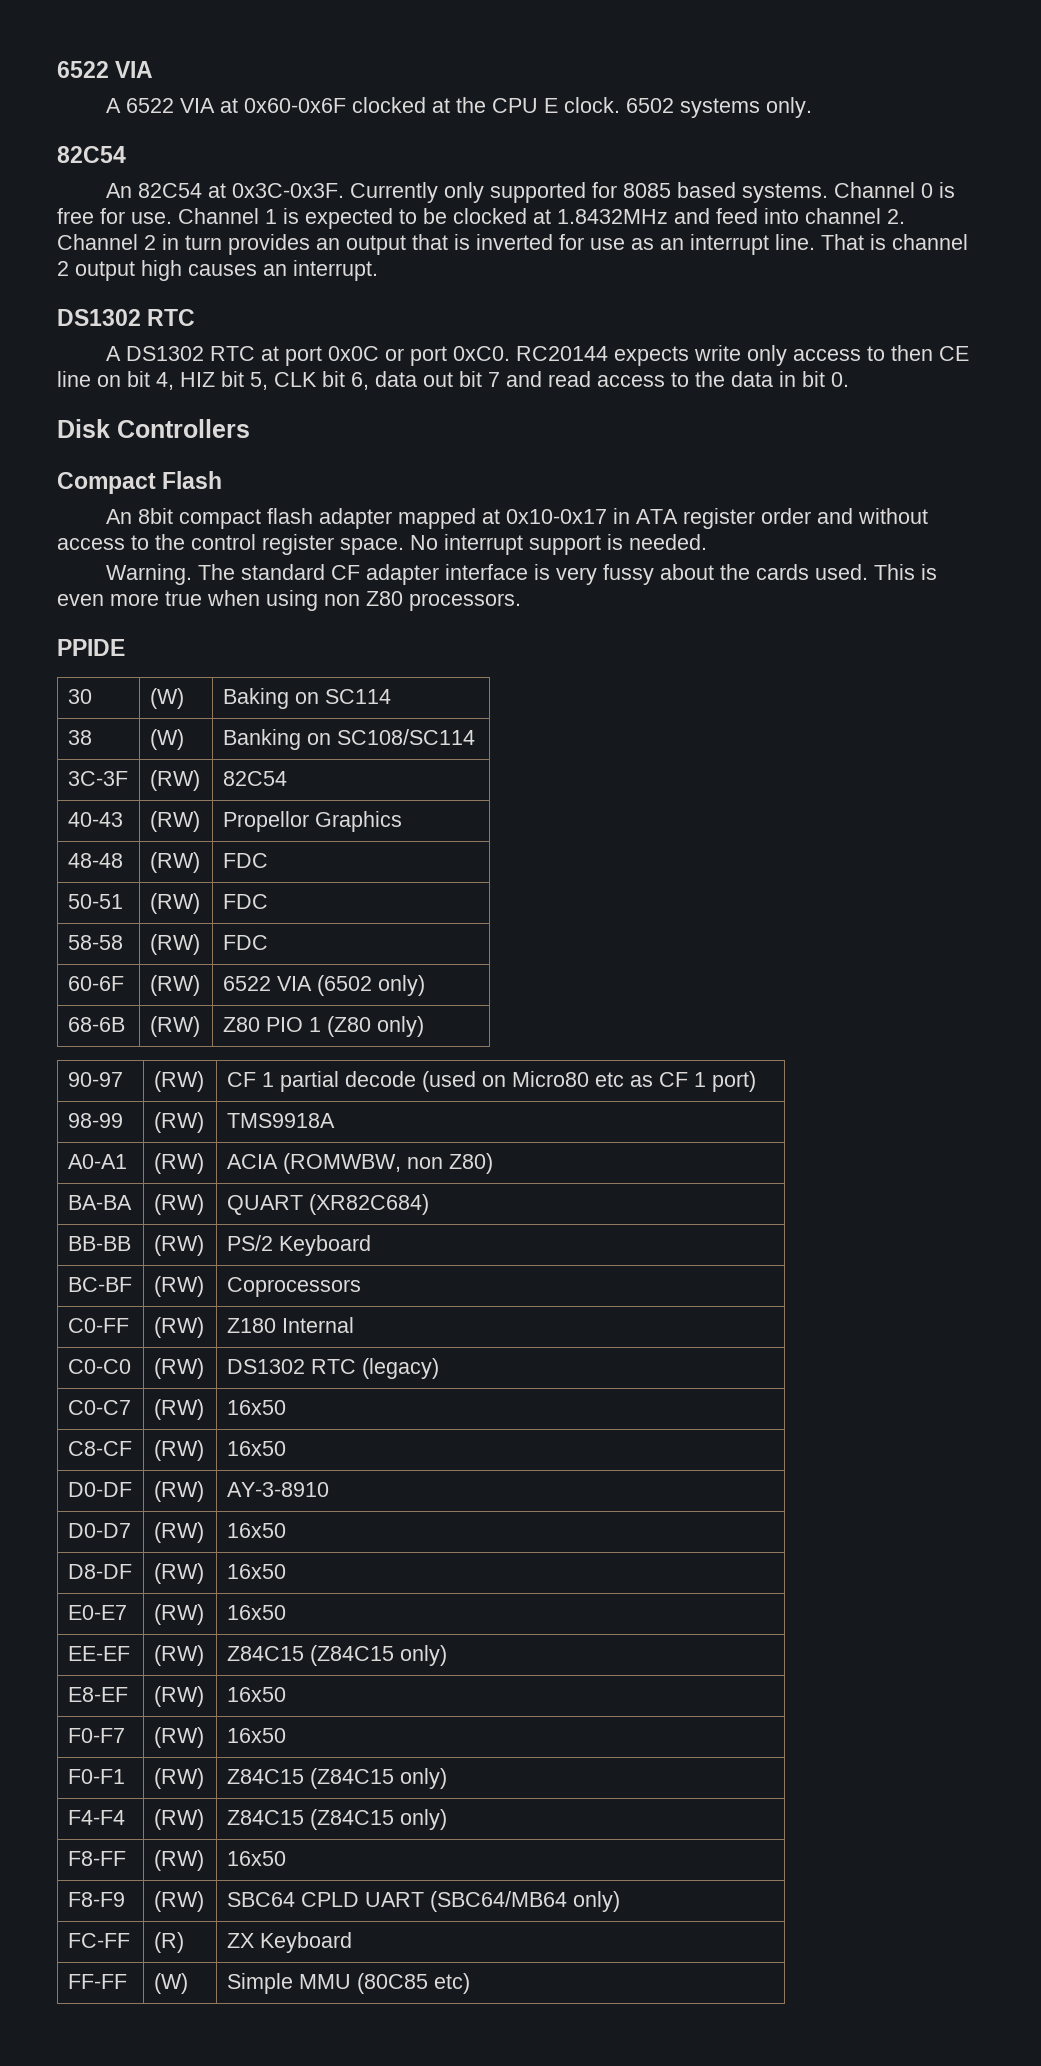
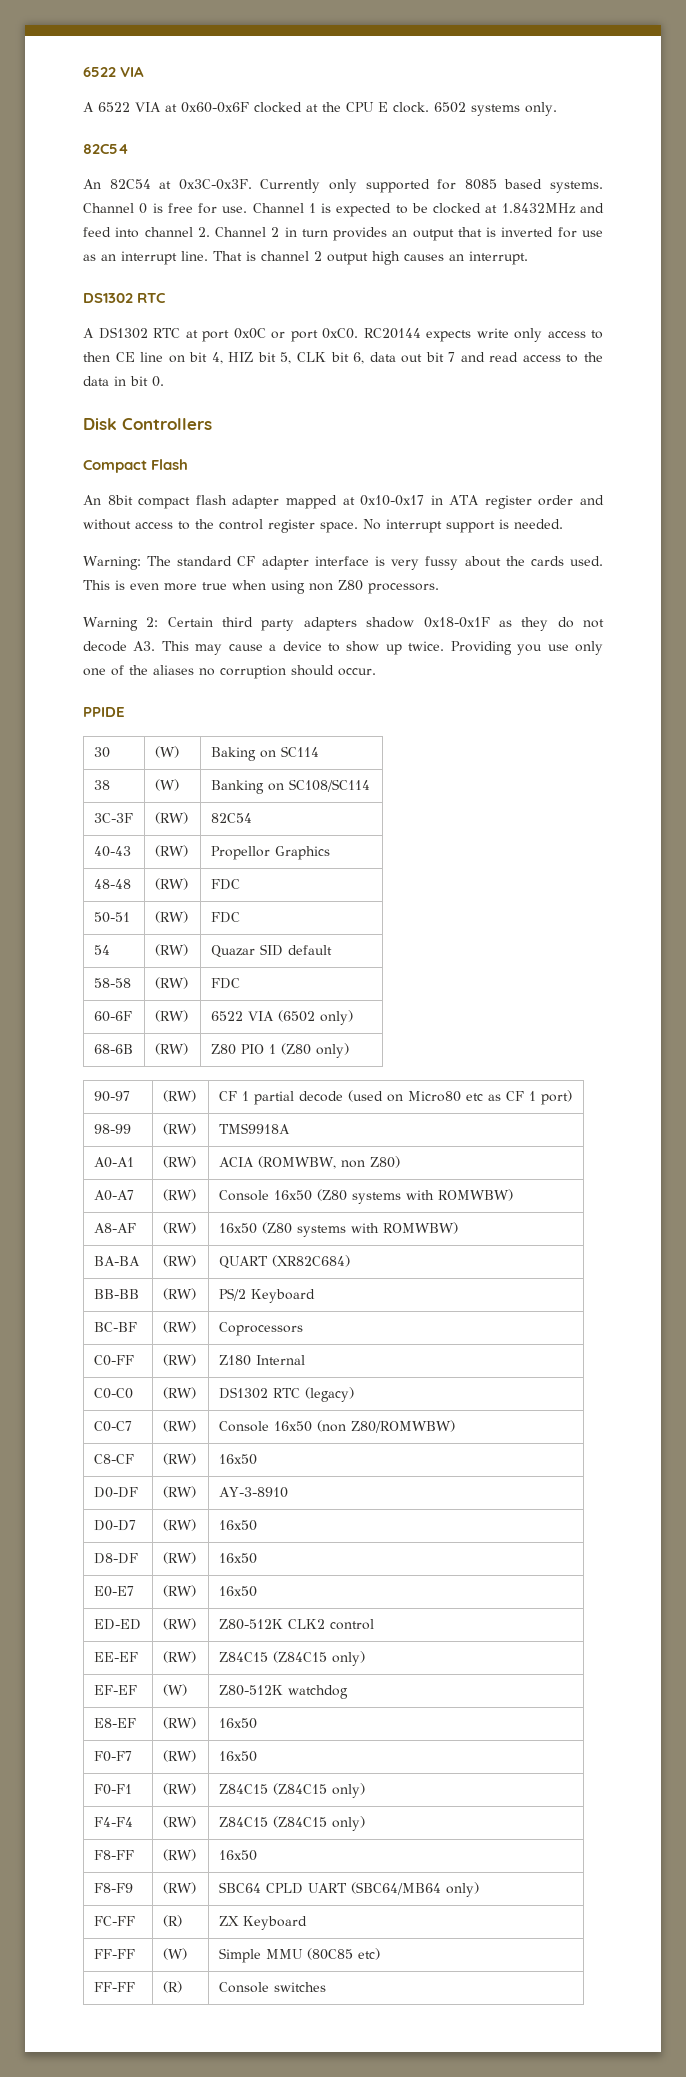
[105,564,192,585] Warning. -> [83,556,141,570] Warning:
(521, 602) none -> [83,617,604,631] [83,641,603,655] [83,665,376,679] // Warning 2: Certain third party adapters shadow 0x18-0x1F as they do not decode A3. This may cause a device to show up twice. Providing you use only one of the aliases no corruption should occur.
(268, 901) none -> [93,945,110,955] [154,944,188,956] [210,944,332,958] // 54 | (RW) | Quazar SID default
(493, 1163) none -> [93,1190,134,1201] [162,1189,196,1201] [218,1189,513,1204] [93,1223,136,1233] [162,1222,196,1234] [218,1222,458,1237] // A0-A7 | (RW) | Console 16x50 (Z80 systems with ROMWBW) // A8-AF | (RW) | 16x50 (Z80 systems with ROMWBW)
[226,1400,286,1415] 16x50 -> [218,1420,455,1433] Console 16x50 (non Z80/ROMWBW)
(286, 1612) none -> [93,1619,141,1630] [162,1618,196,1630] [218,1619,374,1630] // ED-ED | (RW) | Z80-512K CLK2 control
(447, 1655) none -> [93,1685,137,1695] [162,1684,187,1696] [218,1685,348,1699] // EF-EF | (W) | Z80-512K watchdog
(470, 1983) none -> [93,1982,135,1992] [162,1981,182,1993] [218,1982,326,1993] // FF-FF | (R) | Console switches

